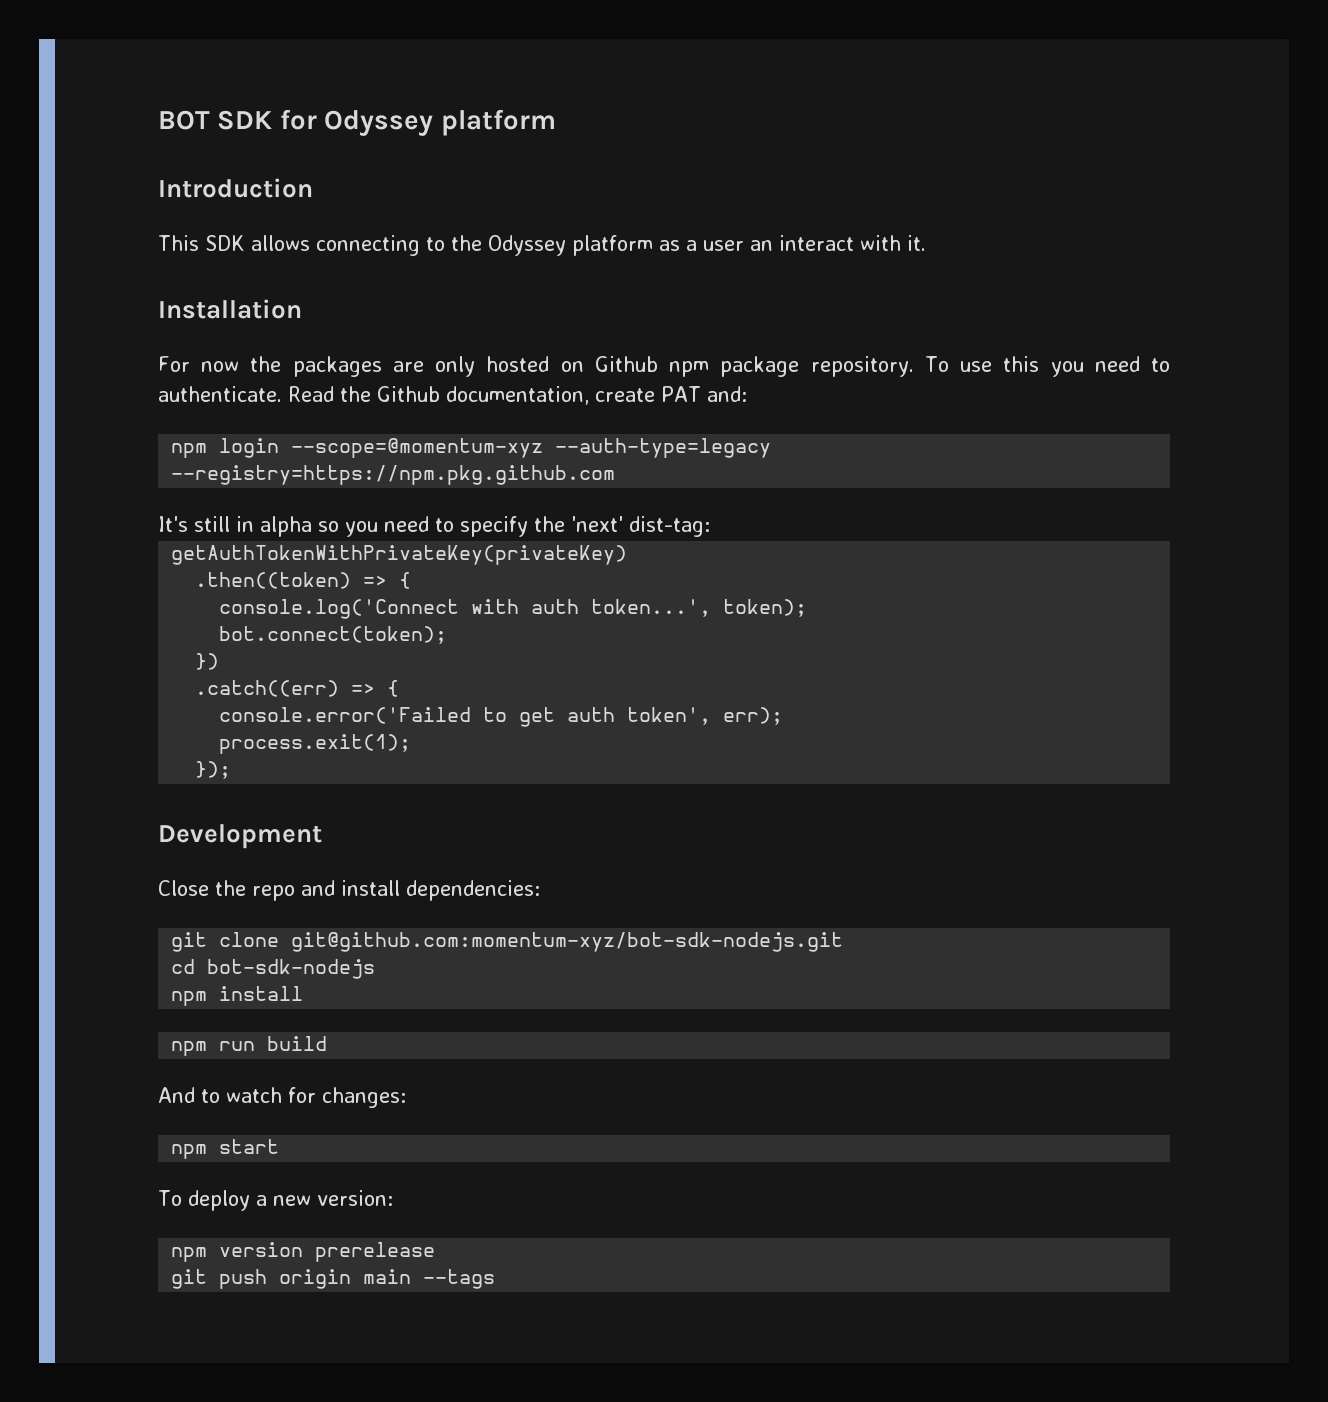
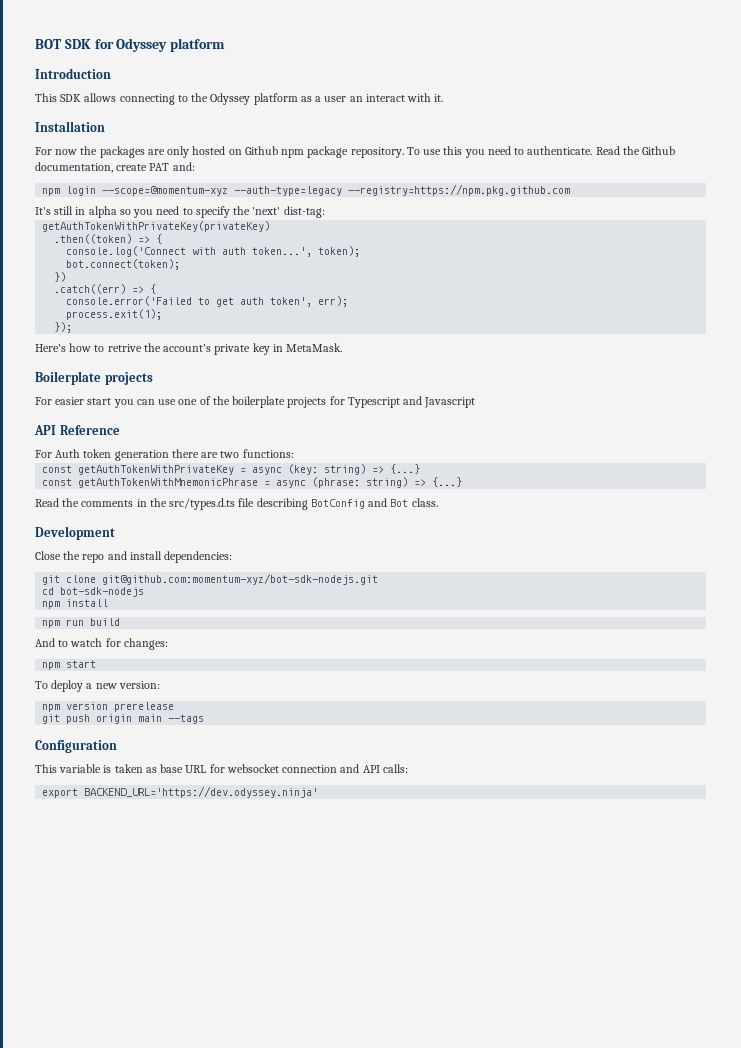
(232, 770) none -> [35,343,343,355] [35,371,153,385] [35,396,476,408] [34,425,120,435] [35,449,294,461] [42,464,421,475] [42,477,463,488] [35,498,438,510] // Here's how to retrive the account's private key in MetaMask. // Boilerplate projects // For easier start you can use one of the boilerplate projects for Typescript and Javascript // API Reference // For Auth token generation there are two functions: // const getAuthTokenWithPrivateKey = async (key: string) => {...} // const getAuthTokenWithMnemonicPhrase = async (phrase: string) => {...} // Read the comments in the src/types.d.ts file describing BotConfig and Bot class.
(496, 1279) none -> [35,740,117,753] [35,764,408,773] [42,786,319,798] // Configuration // This variable is taken as base URL for websocket connection and API calls: // export BACKEND_URL='https://dev.odyssey.ninja'

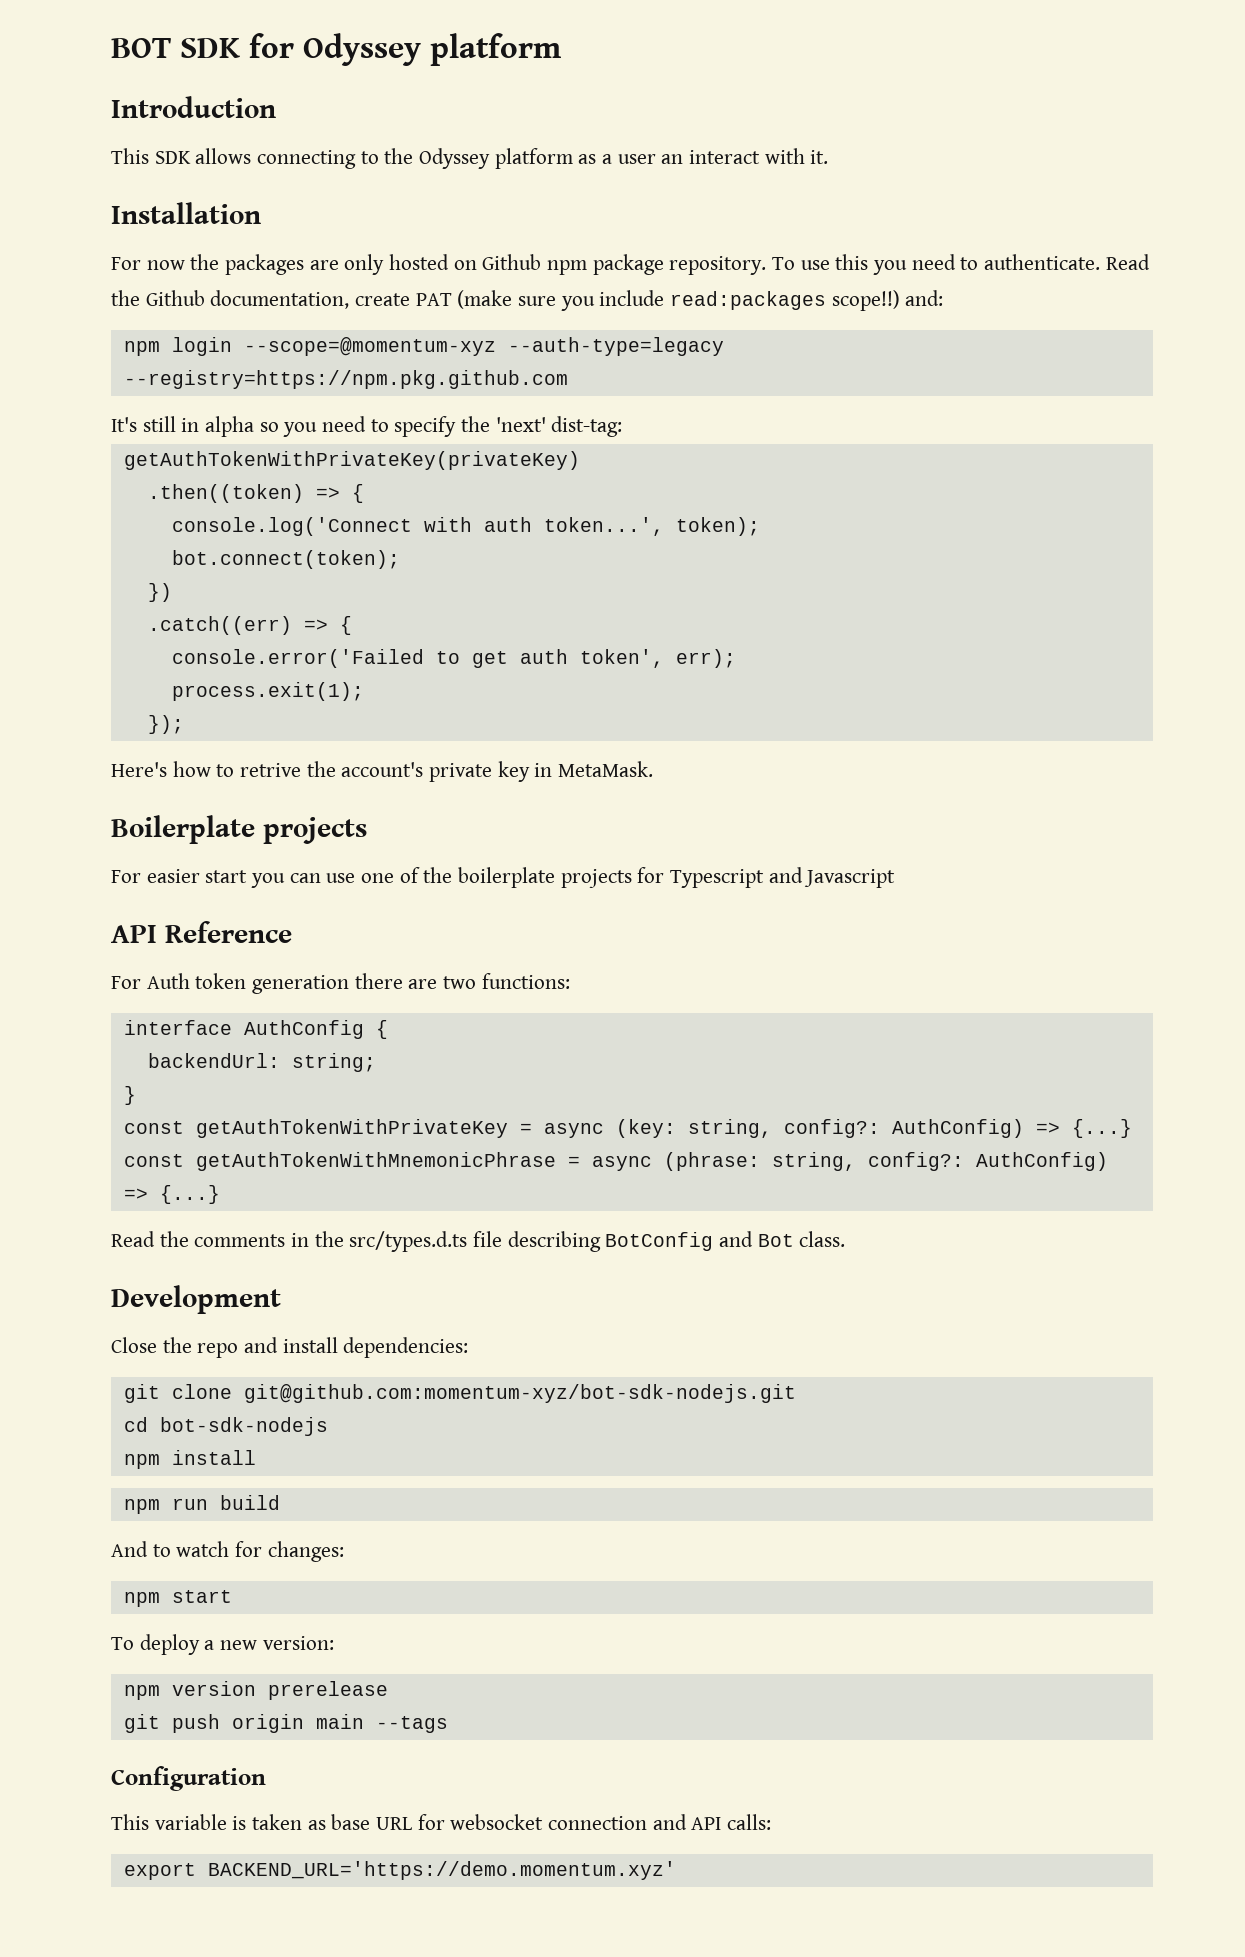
(170, 167) none -> [457,290,900,311] (make sure you include read:packages scope!!)
(294, 453) none -> [123,1020,388,1039] [147,1053,376,1072] [123,1086,136,1105] // interface AuthConfig { // backendUrl: string; // }
[324,464,367,475] string) -> [687,1119,1024,1138] string, config?: AuthConfig)
[366,477,409,488] string) -> [771,1152,1108,1171] string, config?: AuthConfig)
[84,786,319,798] BACKEND_URL='https://dev.odyssey.ninja' -> [207,1861,676,1880] BACKEND_URL='https://demo.momentum.xyz'

